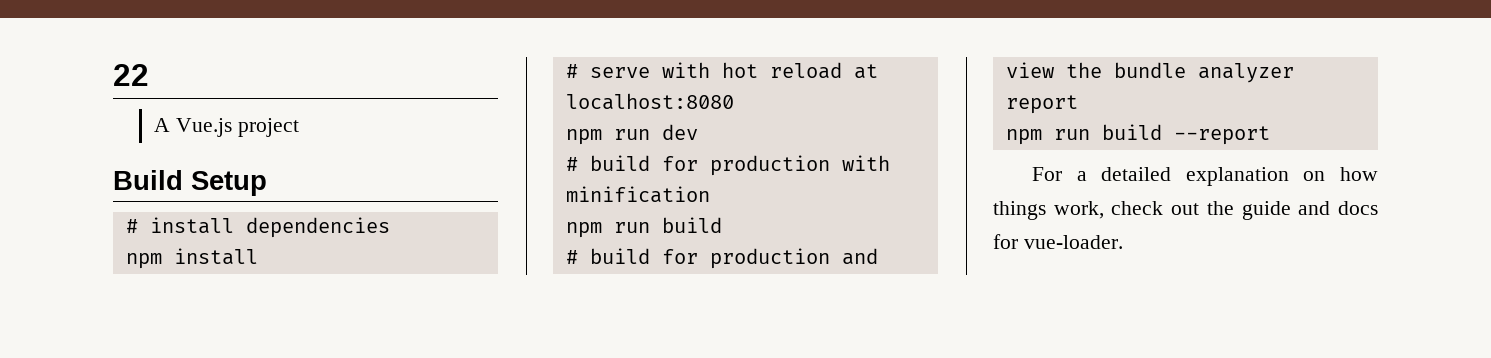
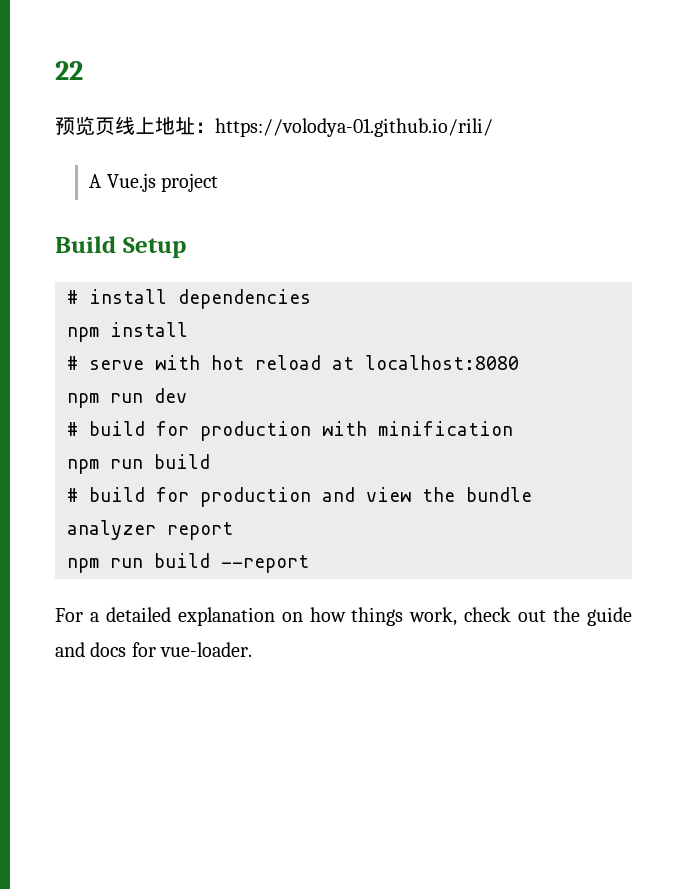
(149, 75) none -> [55,116,493,137] // 预览页线上地址：https://volodya-01.github.io/rili/

